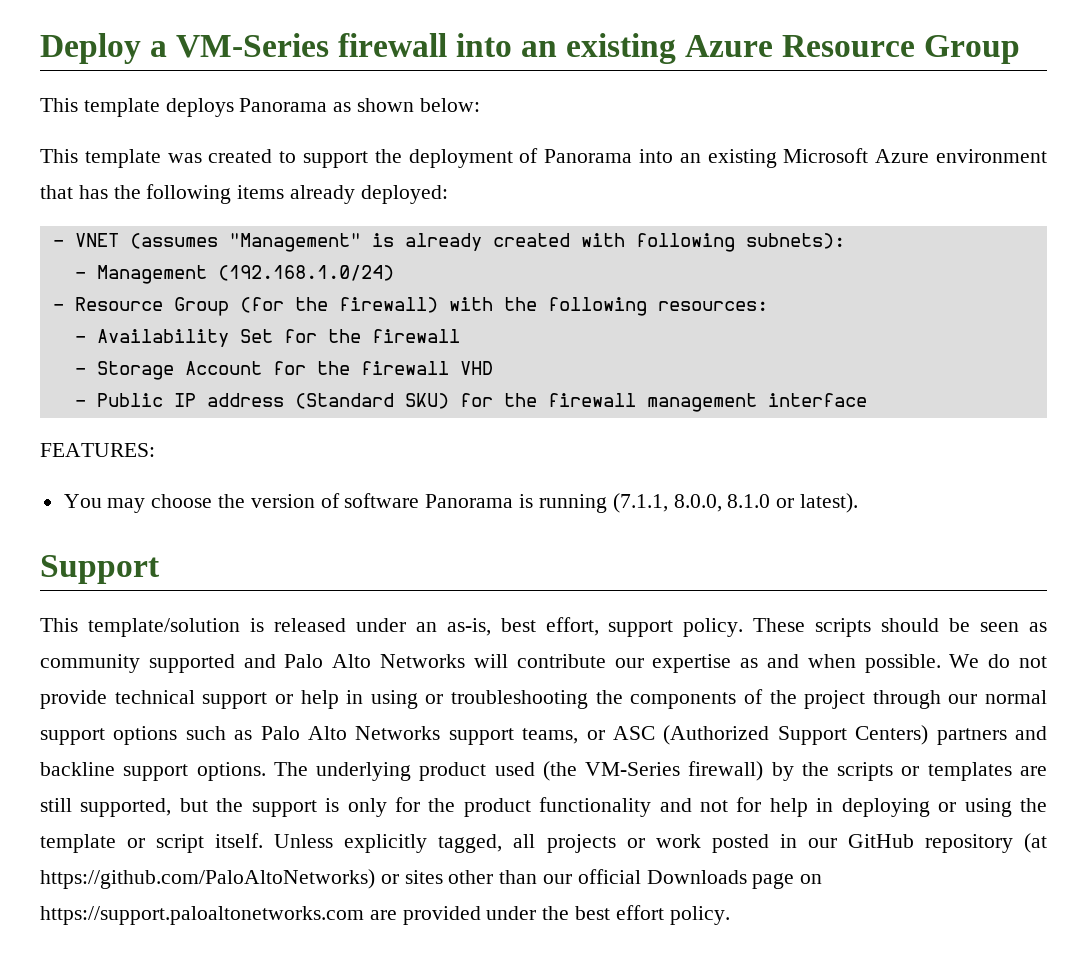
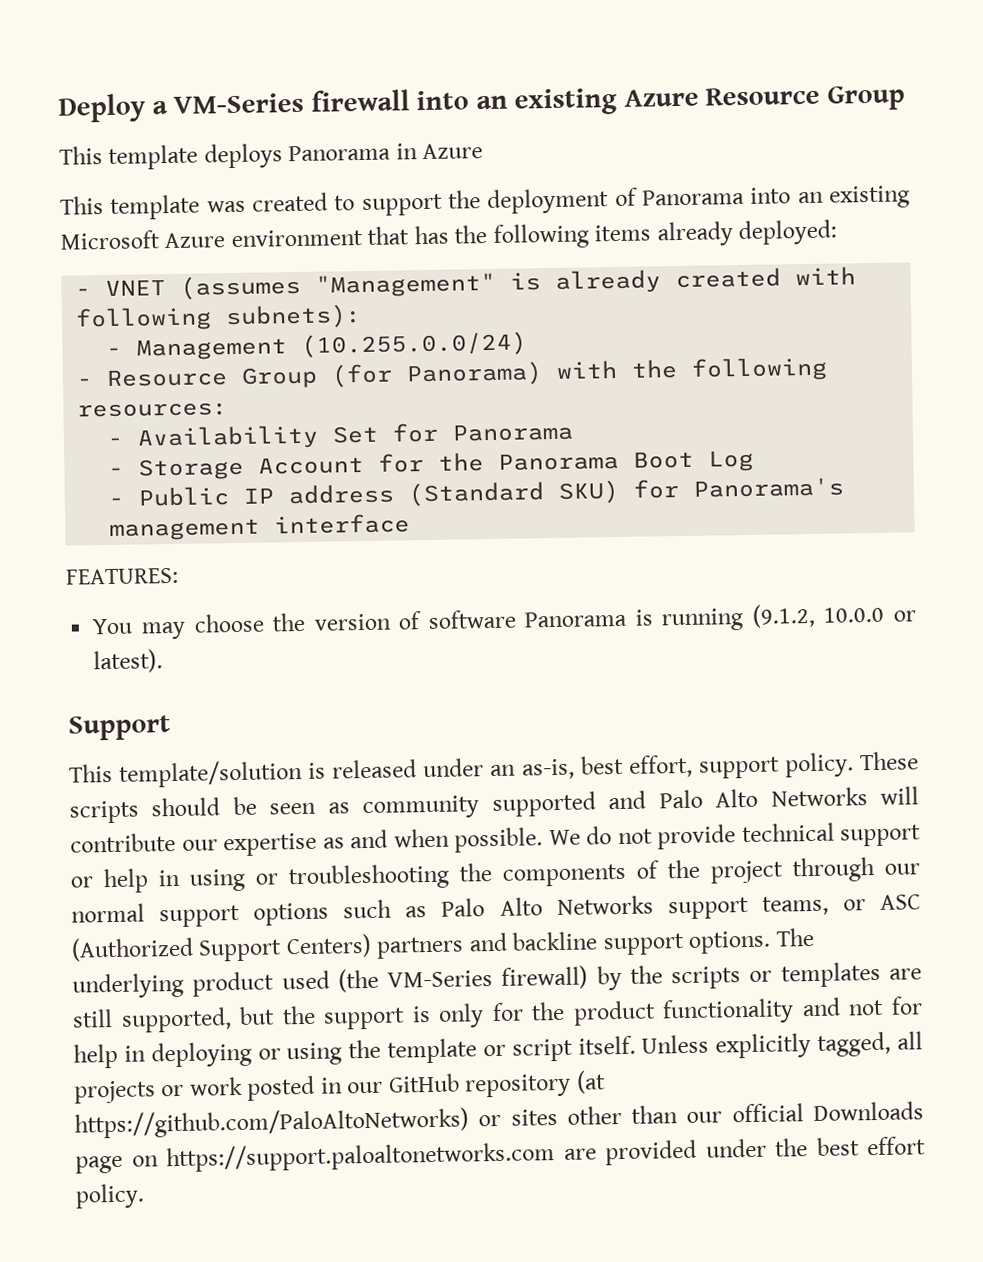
[333,98,480,112] as shown below: -> [395,143,484,160] in Azure
[217,265,394,281] (192.168.1.0/24) -> [301,331,528,358] (10.255.0.0/24)
[294,297,438,313] the firewall) -> [406,361,544,387] Panorama)
[327,329,460,343] the firewall -> [452,422,575,442] Panorama
[360,361,493,375] firewall VHD -> [498,449,755,472] Panorama Boot Log
[503,393,636,407] the firewall -> [693,477,845,498] Panorama's
[612,493,771,513] (7.1.1, 8.0.0, 8.1.0 -> [751,603,885,628] (9.1.2, 10.0.0

